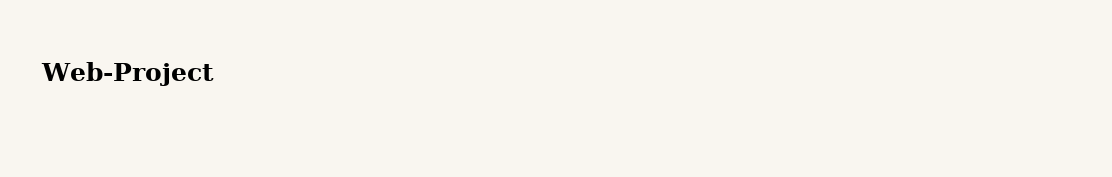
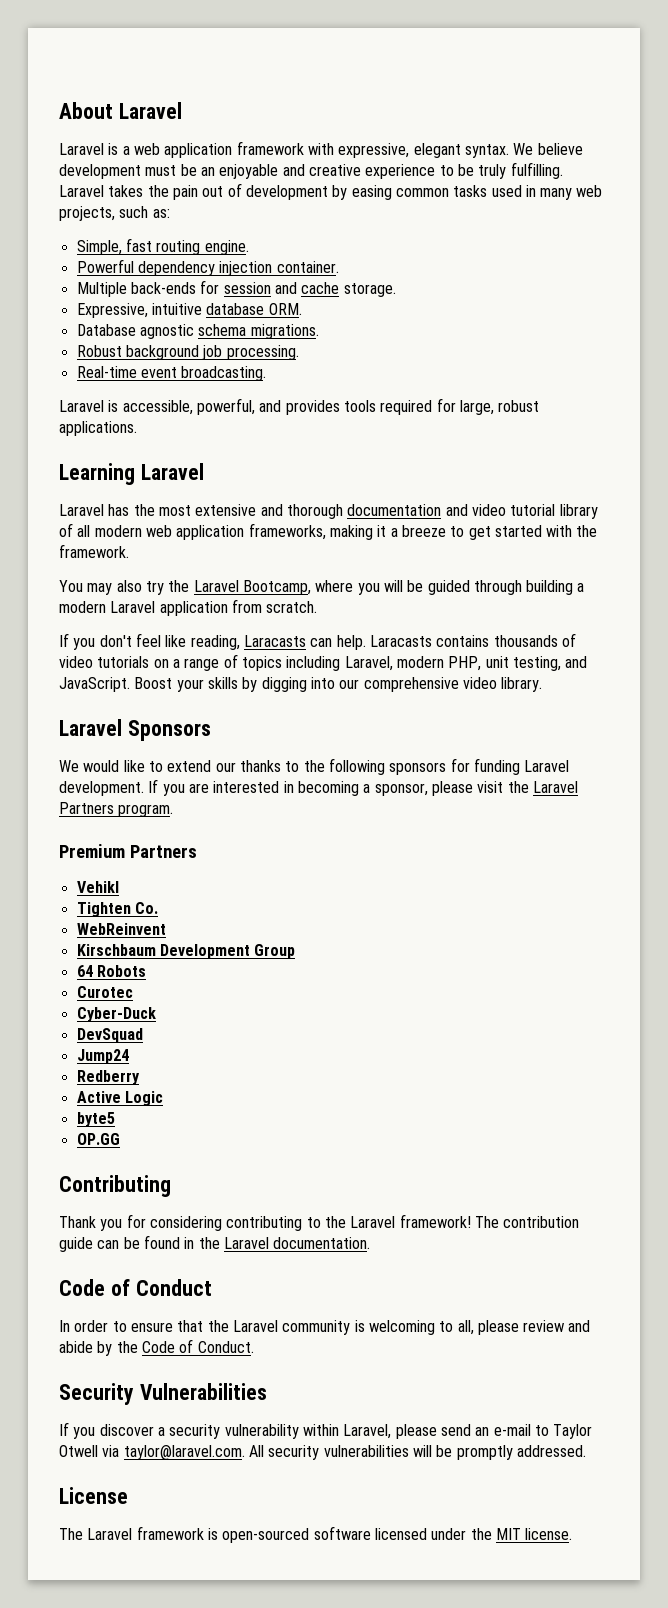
[41,62,214,86] Web-Project -> [59,102,182,119] [59,141,583,158] [59,162,563,179] [59,183,603,200] [59,206,170,221] [76,238,249,255] [76,259,339,276] [76,280,396,297] [76,303,302,318] [76,324,319,339] [76,345,299,360] [76,366,267,381] [59,398,540,415] [59,421,137,436] [59,463,204,485] [59,504,598,519] [59,523,598,540] [59,544,129,558] [59,580,585,595] [59,599,318,616] [59,633,576,650] [59,654,588,671] [59,677,543,692] [59,719,211,741] [59,758,570,775] [59,779,578,796] [59,802,174,817] [59,844,197,858] [76,881,119,893] [76,902,158,917] [76,923,166,935] [76,944,296,959] [76,965,146,977] [76,986,133,998] [76,1007,156,1022] [76,1028,143,1043] [76,1049,129,1064] [76,1070,140,1085] [76,1091,163,1106] [76,1112,115,1127] [76,1133,120,1145] [59,1175,171,1197] [59,1214,580,1231] [59,1235,371,1252] [59,1279,212,1296] [59,1320,591,1335] [59,1339,254,1356] [59,1383,267,1405] [59,1422,593,1439] [59,1445,586,1460] [59,1487,128,1504] [59,1526,573,1543] About Laravel // Laravel is a web application framework with expressive, elegant syntax. We believe development must be an enjoyable and creative experience to be truly fulfilling. Laravel takes the pain out of development by easing common tasks used in many web projects, such as: // Simple, fast routing engine. // Powerful dependency injection container. // Multiple back-ends for session and cache storage. // Expressive, intuitive database ORM. // Database agnostic schema migrations. // Robust background job processing. // Real-time event broadcasting. // Laravel is accessible, powerful, and provides tools required for large, robust applications. // Learning Laravel // Laravel has the most extensive and thorough documentation and video tutorial library of all modern web application frameworks, making it a breeze to get started with the framework. // You may also try the Laravel Bootcamp, where you will be guided through building a modern Laravel application from scratch. // If you don't feel like reading, Laracasts can help. Laracasts contains thousands of video tutorials on a range of topics including Laravel, modern PHP, unit testing, and JavaScript. Boost your skills by digging into our comprehensive video library. // Laravel Sponsors // We would like to extend our thanks to the following sponsors for funding Laravel development. If you are interested in becoming a sponsor, please visit the Laravel Partners program. // Premium Partners // Vehikl // Tighten Co. // WebReinvent // Kirschbaum Development Group // 64 Robots // Curotec // Cyber-Duck // DevSquad // Jump24 // Redberry // Active Logic // byte5 // OP.GG // Contributing // Thank you for considering contributing to the Laravel framework! The contribution guide can be found in the Laravel documentation. // Code of Conduct // In order to ensure that the Laravel community is welcoming to all, please review and abide by the Code of Conduct. // Security Vulnerabilities // If you discover a security vulnerability within Laravel, please send an e-mail to Taylor Otwell via taylor@laravel.com. All security vulnerabilities will be promptly addressed. // License // The Laravel framework is open-sourced software licensed under the MIT license.

